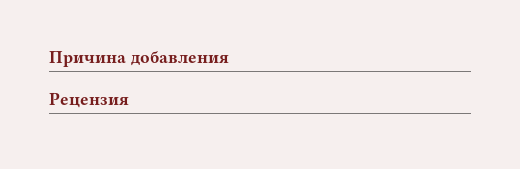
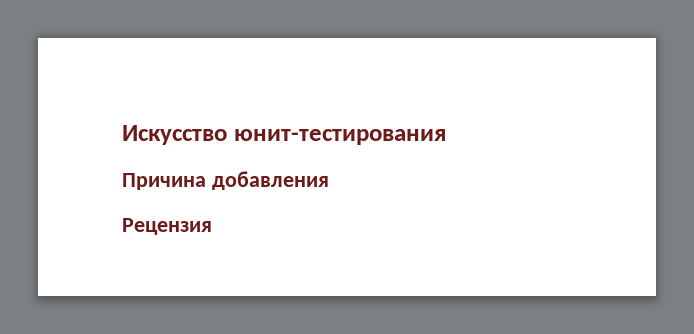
(49, 59) none -> [122,125,446,145] Искусство юнит-тестирования //

